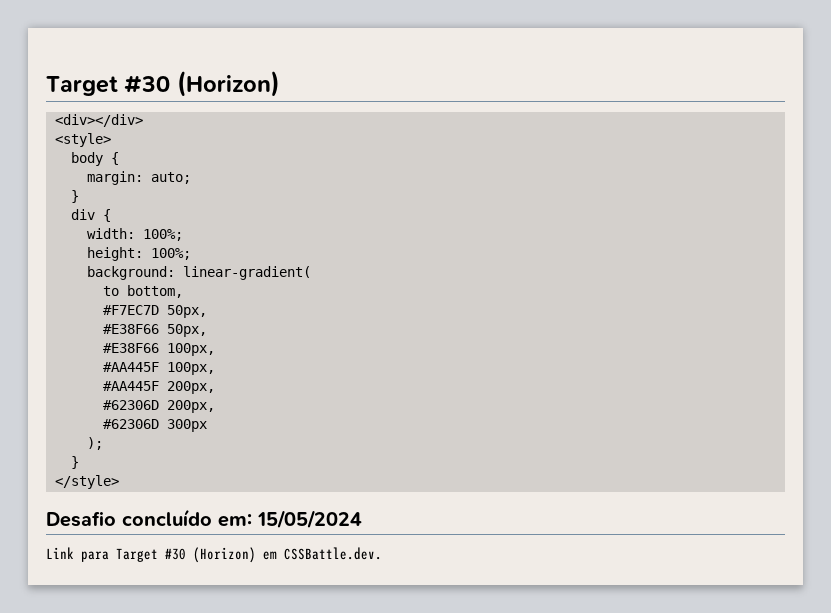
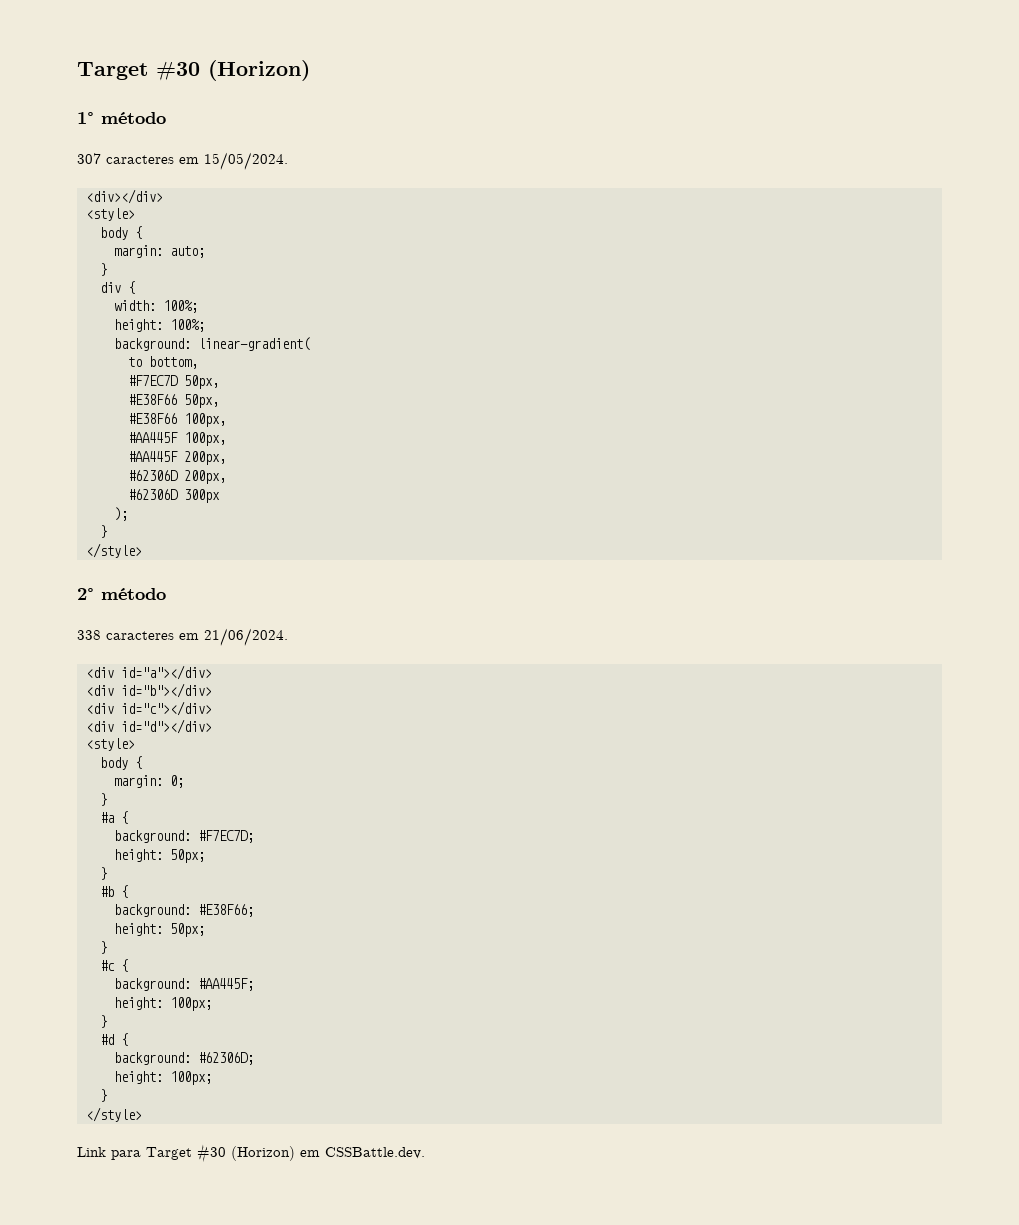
[46,71,280,97] Target #30 (Horizon) -> [77,60,310,81] [77,112,166,124] [77,152,288,170] Target #30 (Horizon) // 1° método // 307 caracteres em 15/05/2024.
[46,509,362,529] Desafio concluído em: 15/05/2024 -> [77,588,166,600] [77,628,288,646] [85,665,212,680] [85,683,212,698] [85,701,212,716] [85,719,212,734] [85,738,135,751] [99,756,142,770] [113,775,184,788] [99,793,107,806] [99,811,128,824] [113,830,254,843] [113,849,205,863] [99,867,107,880] [99,885,128,898] [113,904,254,917] [113,923,205,937] [99,941,107,954] [99,959,128,972] [113,978,254,991] [113,997,212,1011] [99,1015,107,1028] [99,1033,128,1046] [113,1052,254,1065] [113,1071,212,1085] [99,1089,107,1102] [85,1107,142,1122] 2° método // 338 caracteres em 21/06/2024. // <div id="a"></div> // <div id="b"></div> // <div id="c"></div> // <div id="d"></div> // <style> // body { // margin: 0; // } // #a { // background: #F7EC7D; // height: 50px; // } // #b { // background: #E38F66; // height: 50px; // } // #c { // background: #AA445F; // height: 100px; // } // #d { // background: #62306D; // height: 100px; // } // </style>

